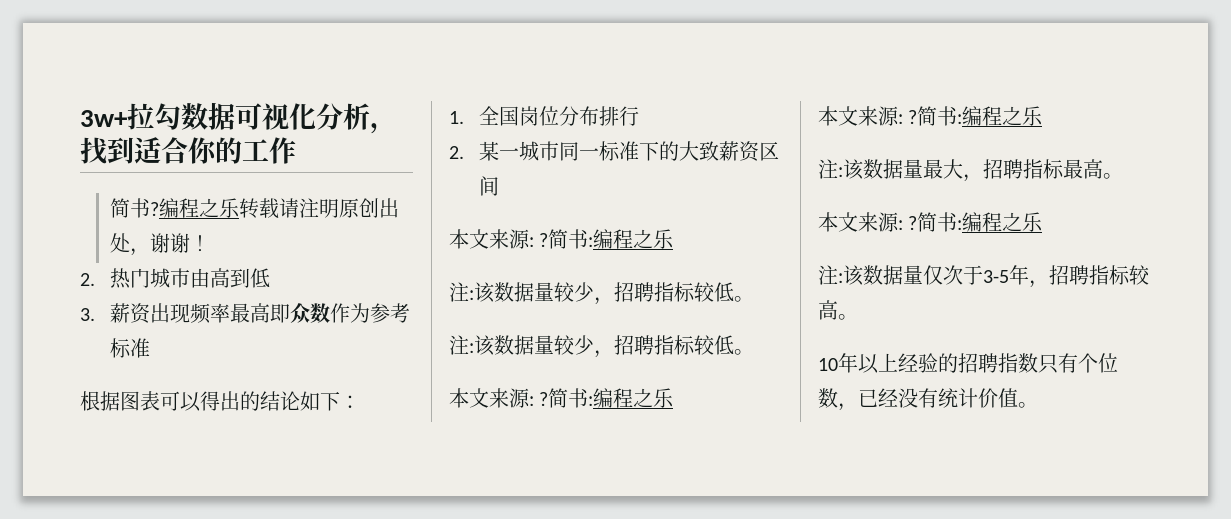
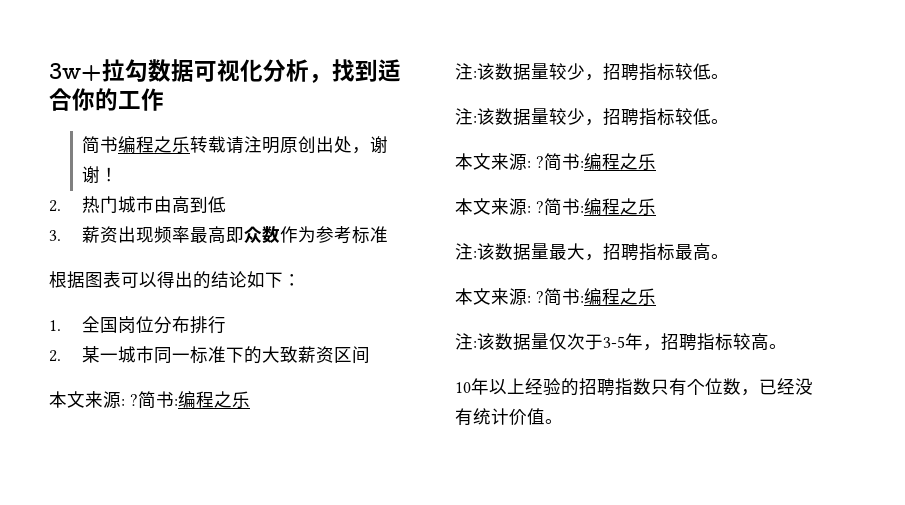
[149,202,159,216] ? -> (119, 144) none

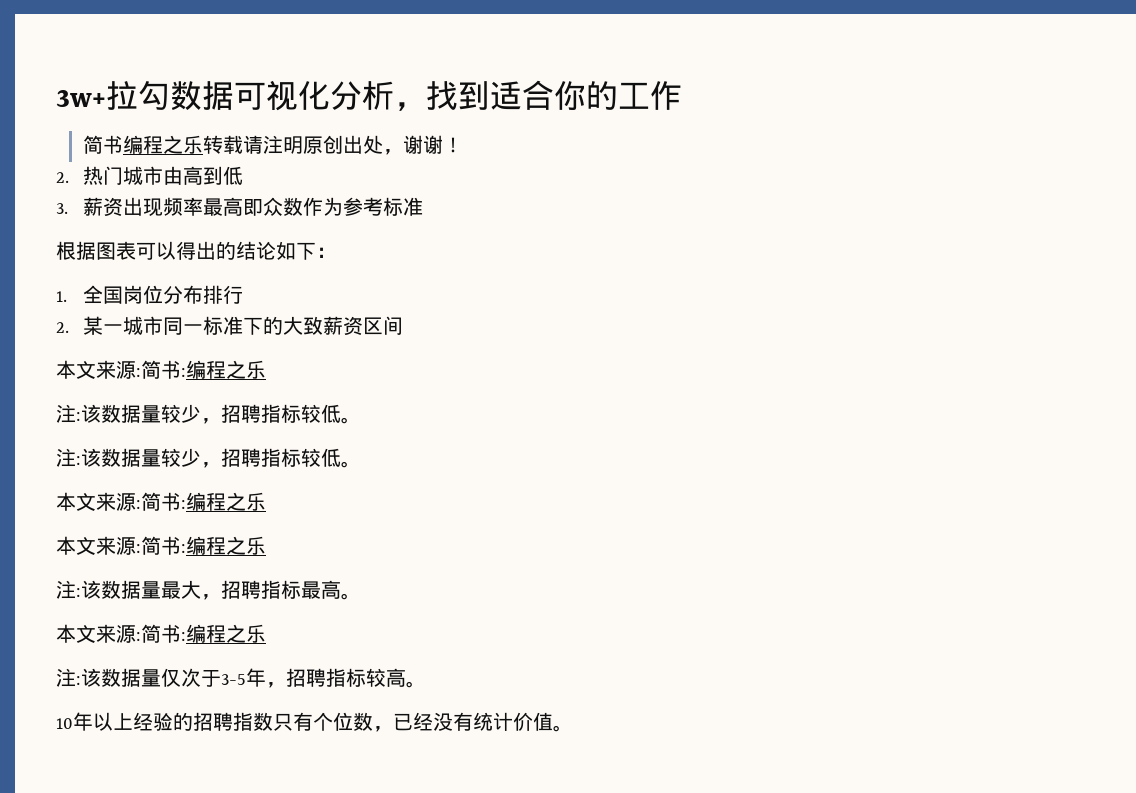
[129,394,138,406] ? -> (141, 372) none
[535,156,544,168] ? -> (141, 504) none
[535,201,544,213] ? -> (141, 548) none
[535,291,544,303] ? -> (141, 636) none

